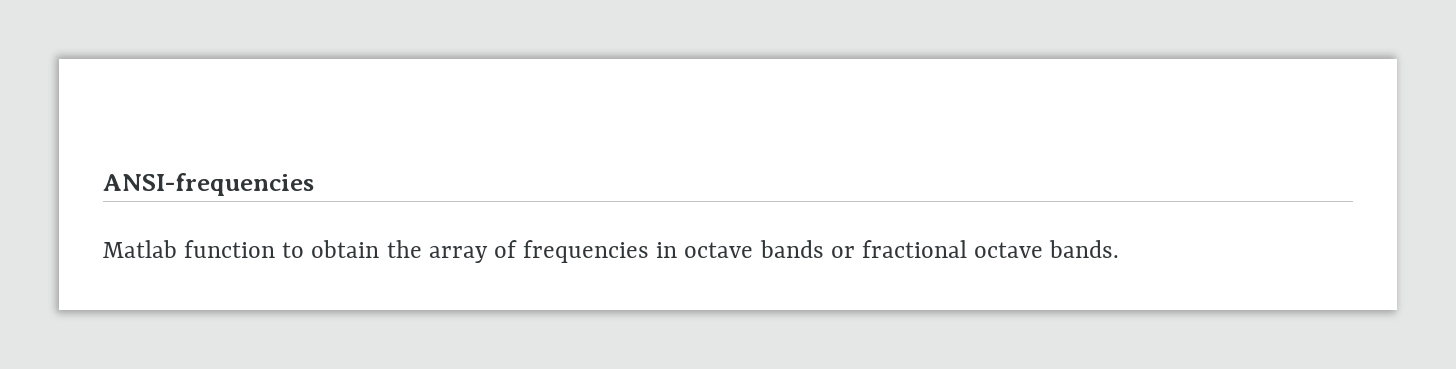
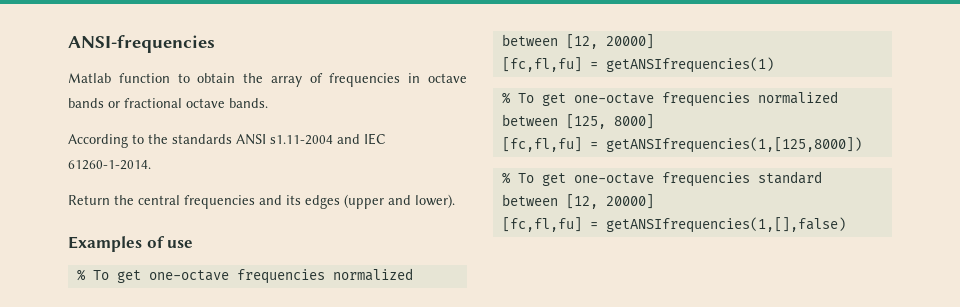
(1120, 249) none -> [68,133,386,148] [68,160,151,170] [68,194,455,209] [68,236,194,252] [76,268,413,284] [501,34,654,49] [501,57,774,73] [501,91,838,107] [501,114,654,129] [501,137,862,153] [501,171,822,187] [501,194,654,209] [501,217,846,233] // According to the standards ANSI s1.11-2004 and IEC 61260-1-2014. // Return the central frequencies and its edges (upper and lower). // Examples of use // % To get one-octave frequencies normalized between [12, 20000] // [fc,fl,fu] = getANSIfrequencies(1) // % To get one-octave frequencies normalized between [125, 8000] // [fc,fl,fu] = getANSIfrequencies(1,[125,8000]) // % To get one-octave frequencies standard between [12, 20000] // [fc,fl,fu] = getANSIfrequencies(1,[],false)

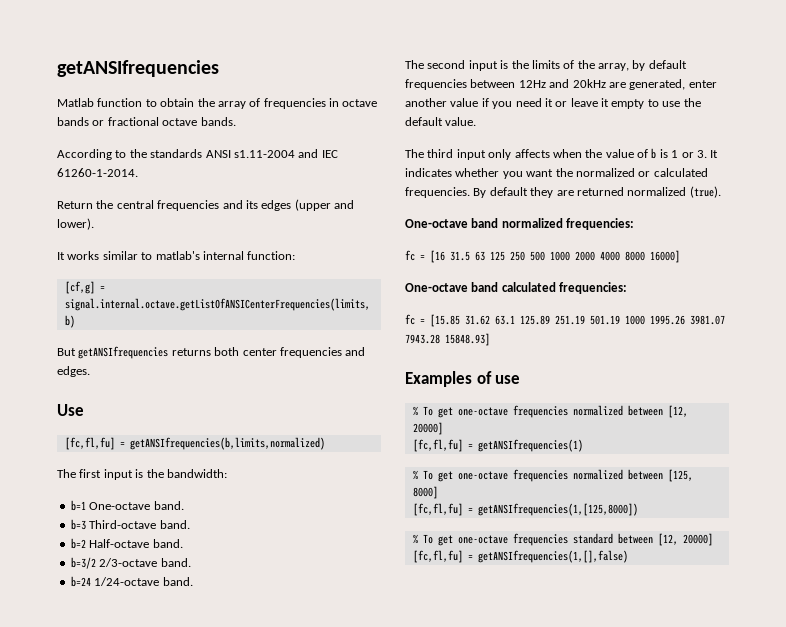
[68,35,215,53] ANSI-frequencies -> [57,60,219,77] getANSIfrequencies
(455, 201) none -> [57,251,296,260] [64,281,105,294] [64,298,370,311] [64,315,75,328] [57,346,366,359] [57,366,90,377] [57,404,84,416] [64,437,325,450] [57,469,227,480] [70,500,184,511] [70,519,190,530] [70,538,183,549] [70,557,191,569] [70,576,193,587] [405,60,687,71] [405,79,717,90] [405,98,701,109] [405,117,477,126] [405,148,719,160] [405,168,708,179] [405,186,721,198] [405,218,635,230] [405,250,680,263] [405,282,628,294] [405,314,725,327] [405,333,490,346] // It works similar to matlab's internal function: // [cf,g] = signal.internal.octave.getListOfANSICenterFrequencies(limits, b) // But getANSIfrequencies returns both center frequencies and edges. // Use // [fc,fl,fu] = getANSIfrequencies(b,limits,normalized) // The first input is the bandwidth: // b=1 One-octave band. // b=3 Third-octave band. // b=2 Half-octave band. // b=3/2 2/3-octave band. // b=24 1/24-octave band. // The second input is the limits of the array, by default frequencies between 12Hz and 20kHz are generated, enter another value if you need it or leave it empty to use the default value. // The third input only affects when the value of b is 1 or 3. It indicates whether you want the normalized or calculated frequencies. By default they are returned normalized (true). // One-octave band normalized frequencies: // fc = [16 31.5 63 125 250 500 1000 2000 4000 8000 16000] // One-octave band calculated frequencies: // fc = [15.85 31.62 63.1 125.89 251.19 501.19 1000 1995.26 3981.07 7943.28 15848.93]

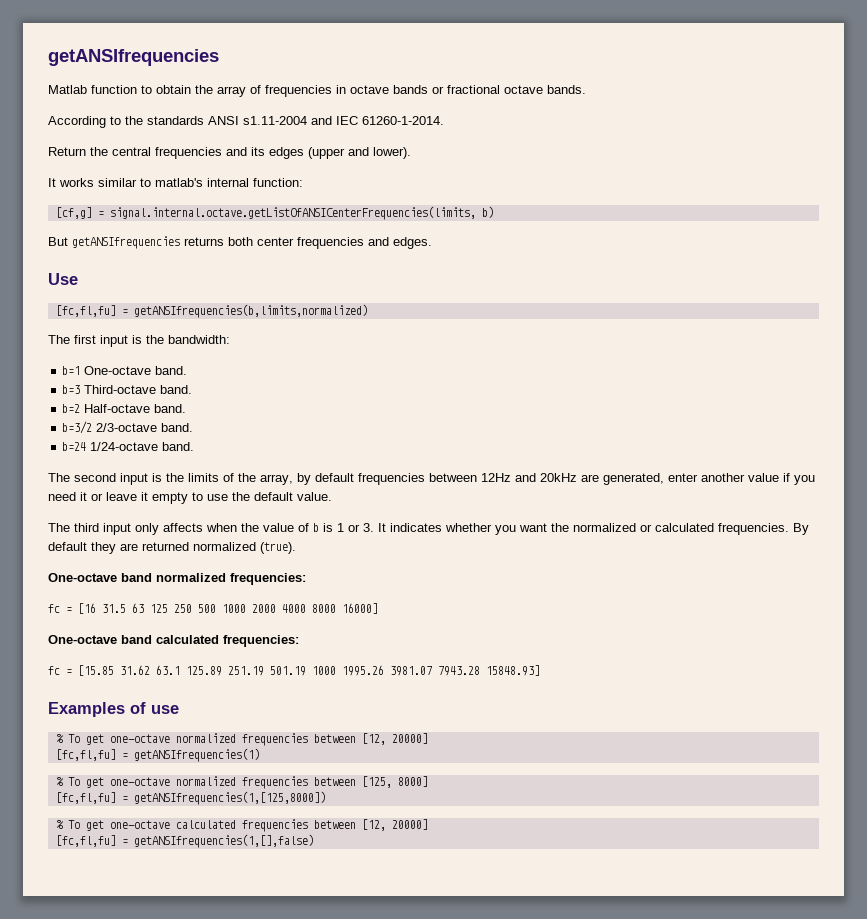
[512,405,623,418] frequencies normalized -> [175,733,308,746] normalized frequencies
[512,469,623,482] frequencies normalized -> [175,776,308,789] normalized frequencies
[512,533,613,546] frequencies standard -> [175,819,308,832] calculated frequencies

